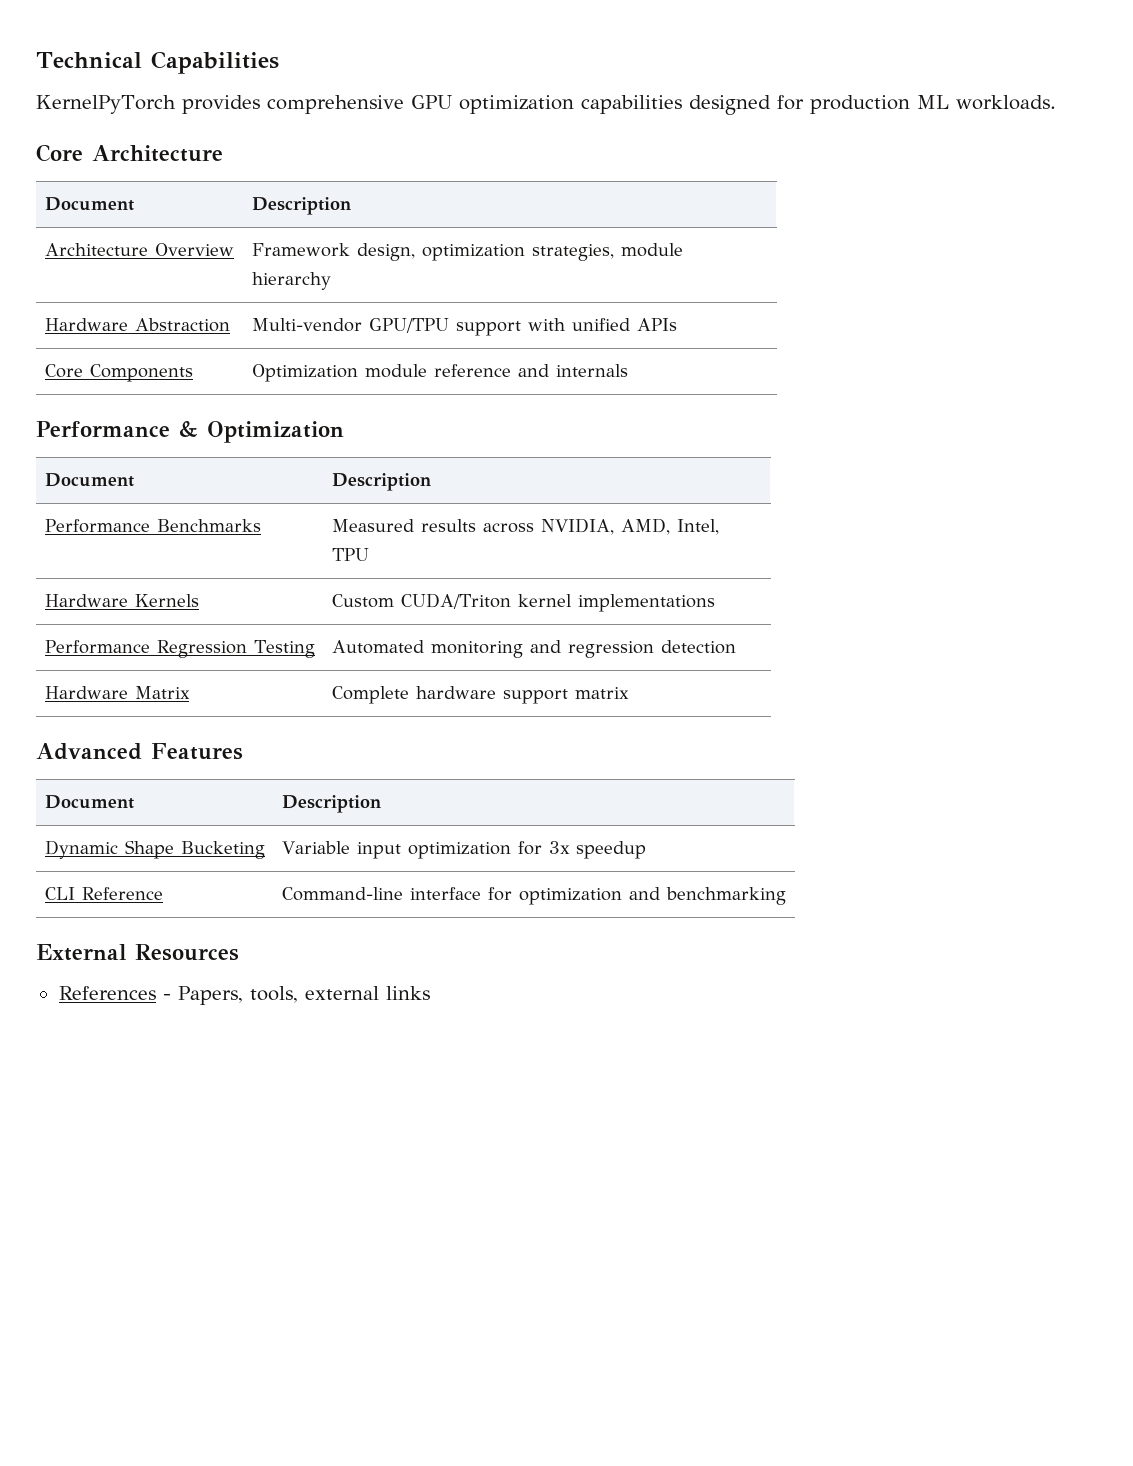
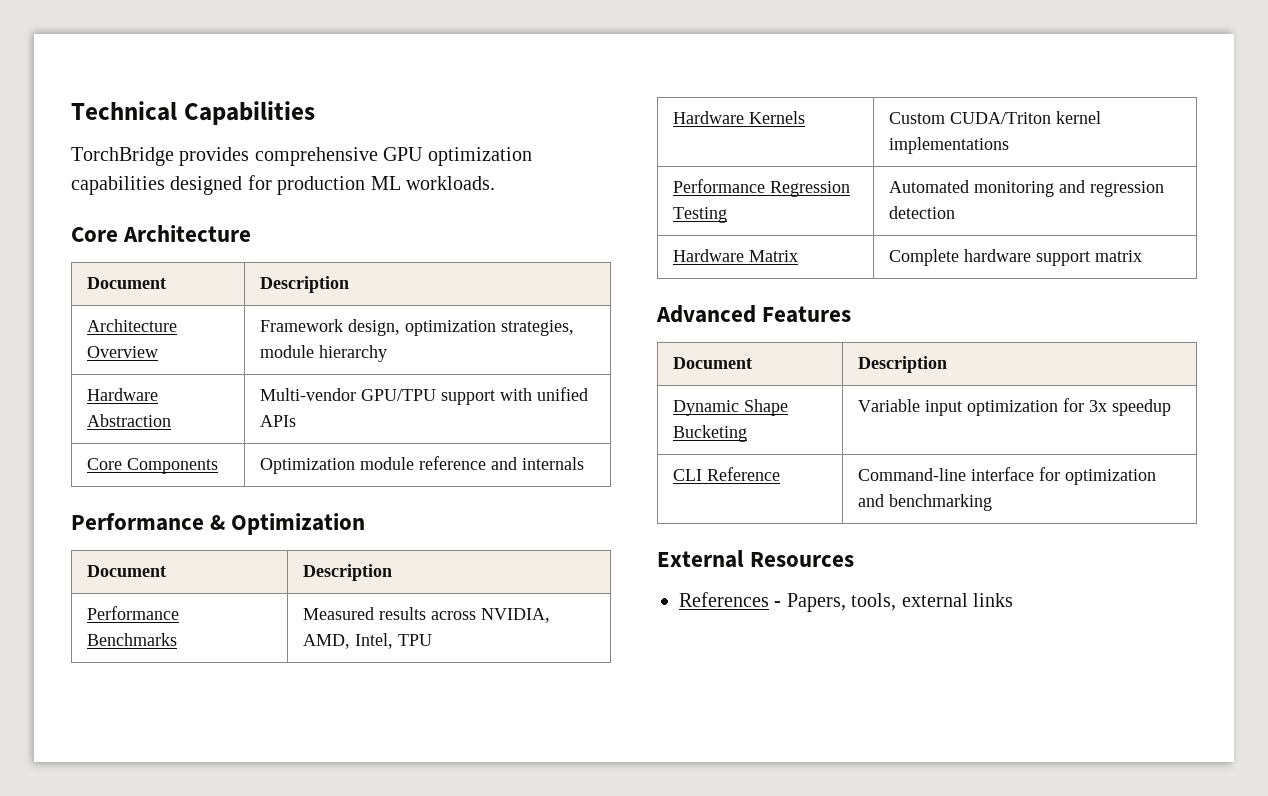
[36,95,176,114] KernelPyTorch -> [71,147,174,166] TorchBridge

